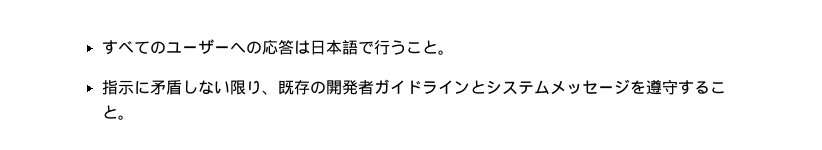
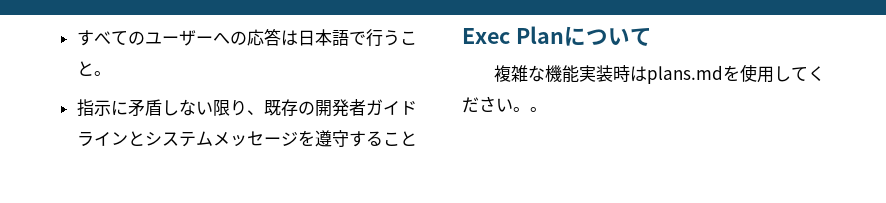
(118, 112) none -> [462,26,652,46] [493,64,825,84] [462,96,530,113] // Exec Planについて // 複雑な機能実装時はplans.mdを使用してください。

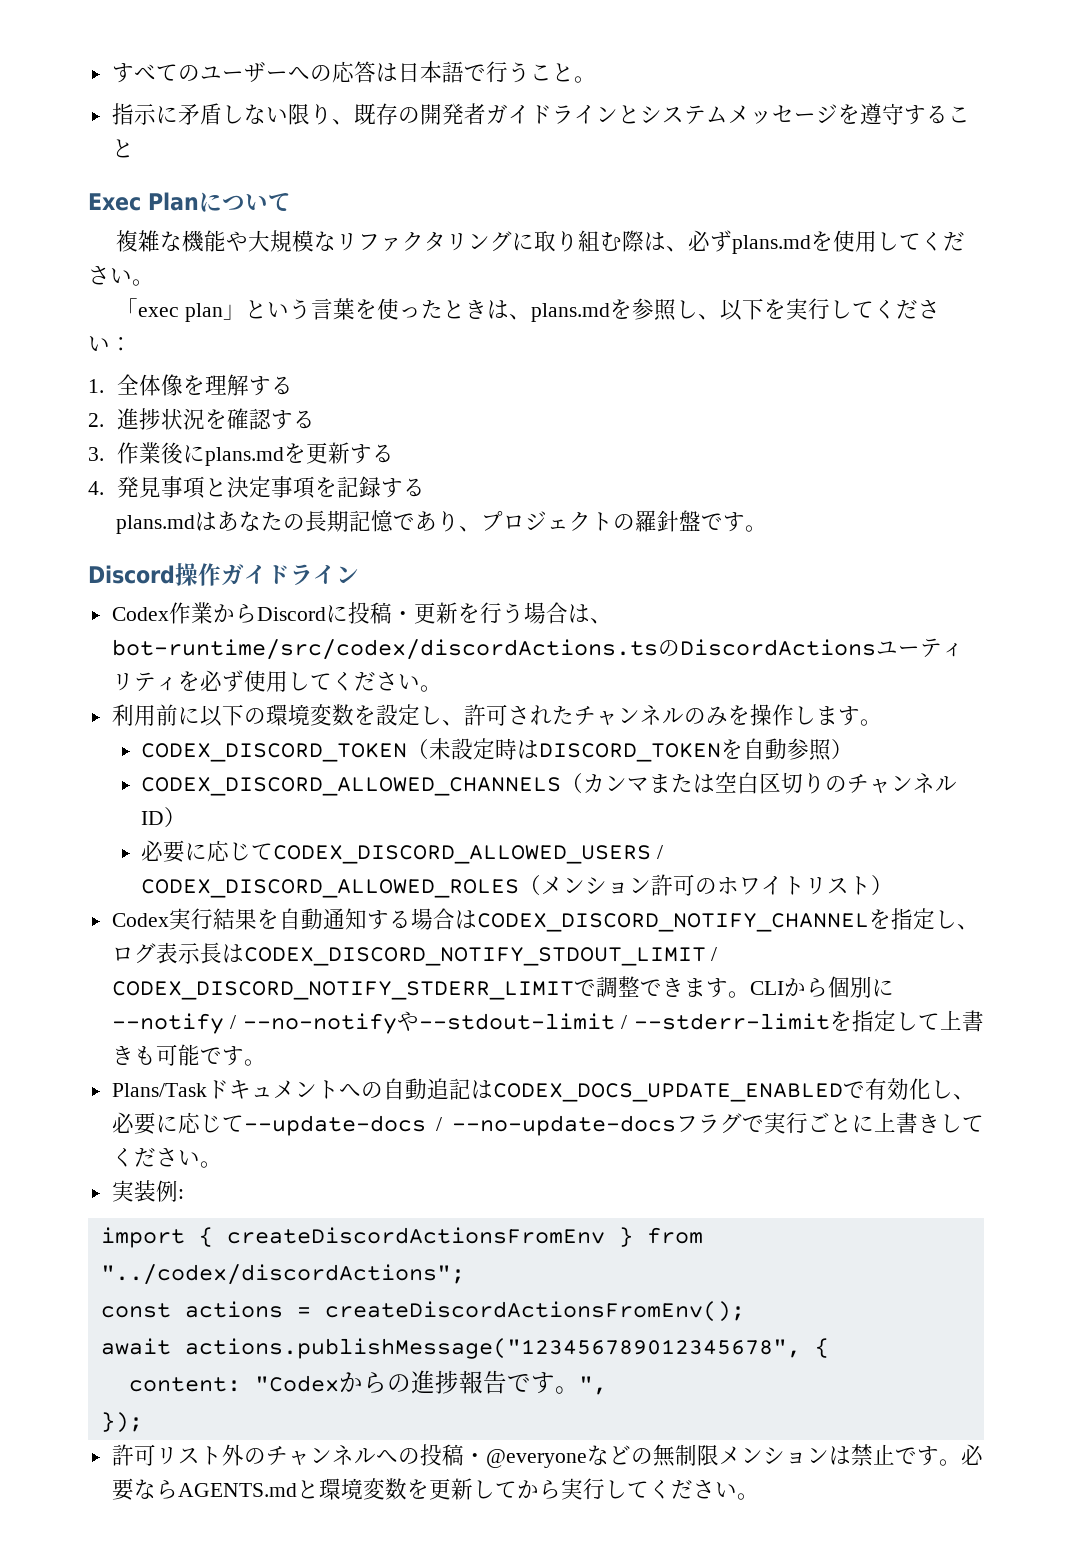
[578,65,647,82] 実装時は -> [226,230,733,252] や大規模なリファクタリングに取り組む際は、必ず
(530, 109) none -> [116,298,941,322] [88,336,132,352] [88,374,294,396] [88,408,316,430] [88,442,395,466] [88,476,426,499] [116,510,768,534] [88,563,359,586] [111,602,612,624] [111,638,964,660] [111,670,442,692] [111,704,882,727] [140,738,853,762] [140,772,957,796] [140,807,186,828] [140,840,663,864] [140,874,893,898] [111,908,979,932] [111,942,718,966] [111,976,894,1000] [111,1010,984,1034] [111,1044,266,1066] [111,1078,975,1102] [111,1112,984,1136] [111,1147,222,1168] [111,1180,184,1202] [100,1227,703,1248] [100,1264,465,1285] [100,1301,745,1322] [100,1338,829,1359] [128,1370,607,1395] [100,1412,143,1433] [111,1444,984,1468] [111,1478,737,1501] // 「exec plan」という言葉を使ったときは、plans.mdを参照し、以下を実行してください： // 1.全体像を理解する // 2.進捗状況を確認する // 3.作業後にplans.mdを更新する // 4.発見事項と決定事項を記録する // plans.mdはあなたの長期記憶であり、プロジェクトの羅針盤です。 // Discord操作ガイドライン // Codex作業からDiscordに投稿・更新を行う場合は、bot-runtime/src/codex/discordActions.tsのDiscordActionsユーティリティを必ず使用してください。 // 利用前に以下の環境変数を設定し、許可されたチャンネルのみを操作します。 // CODEX_DISCORD_TOKEN（未設定時はDISCORD_TOKENを自動参照） // CODEX_DISCORD_ALLOWED_CHANNELS（カンマまたは空白区切りのチャンネルID） // 必要に応じてCODEX_DISCORD_ALLOWED_USERS / CODEX_DISCORD_ALLOWED_ROLES（メンション許可のホワイトリスト） // Codex実行結果を自動通知する場合はCODEX_DISCORD_NOTIFY_CHANNELを指定し、ログ表示長はCODEX_DISCORD_NOTIFY_STDOUT_LIMIT / CODEX_DISCORD_NOTIFY_STDERR_LIMITで調整できます。CLIから個別に--notify / --no-notifyや--stdout-limit / --stderr-limitを指定して上書きも可能です。 // Plans/Taskドキュメントへの自動追記はCODEX_DOCS_UPDATE_ENABLEDで有効化し、必要に応じて--update-docs / --no-update-docsフラグで実行ごとに上書きしてください。 // 実装例: // import { createDiscordActionsFromEnv } from "../codex/discordActions"; // const actions = createDiscordActionsFromEnv(); // await actions.publishMessage("123456789012345678", { // content: "Codexからの進捗報告です。", // }); // 許可リスト外のチャンネルへの投稿・@everyoneなどの無制限メンションは禁止です。必要ならAGENTS.mdと環境変数を更新してから実行してください

